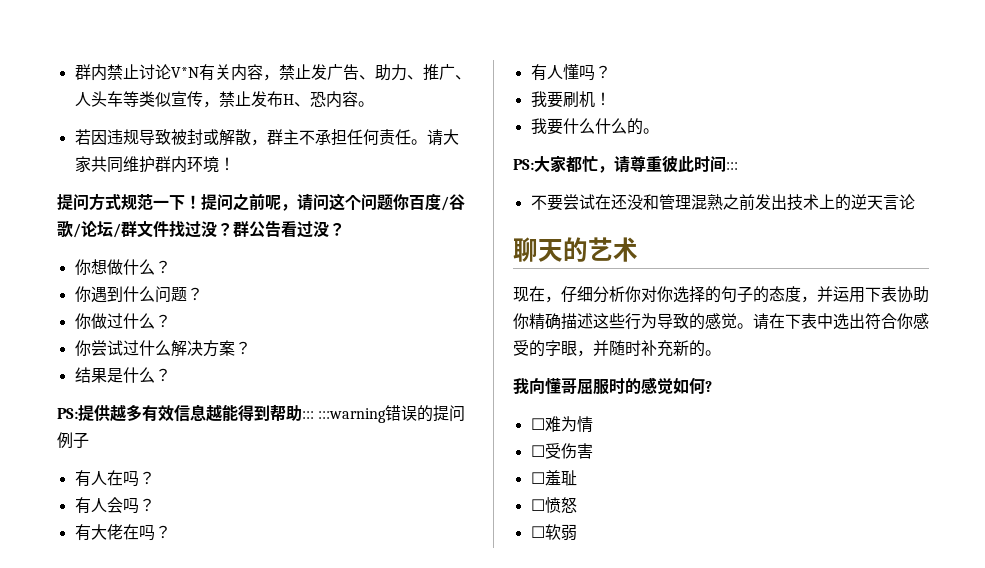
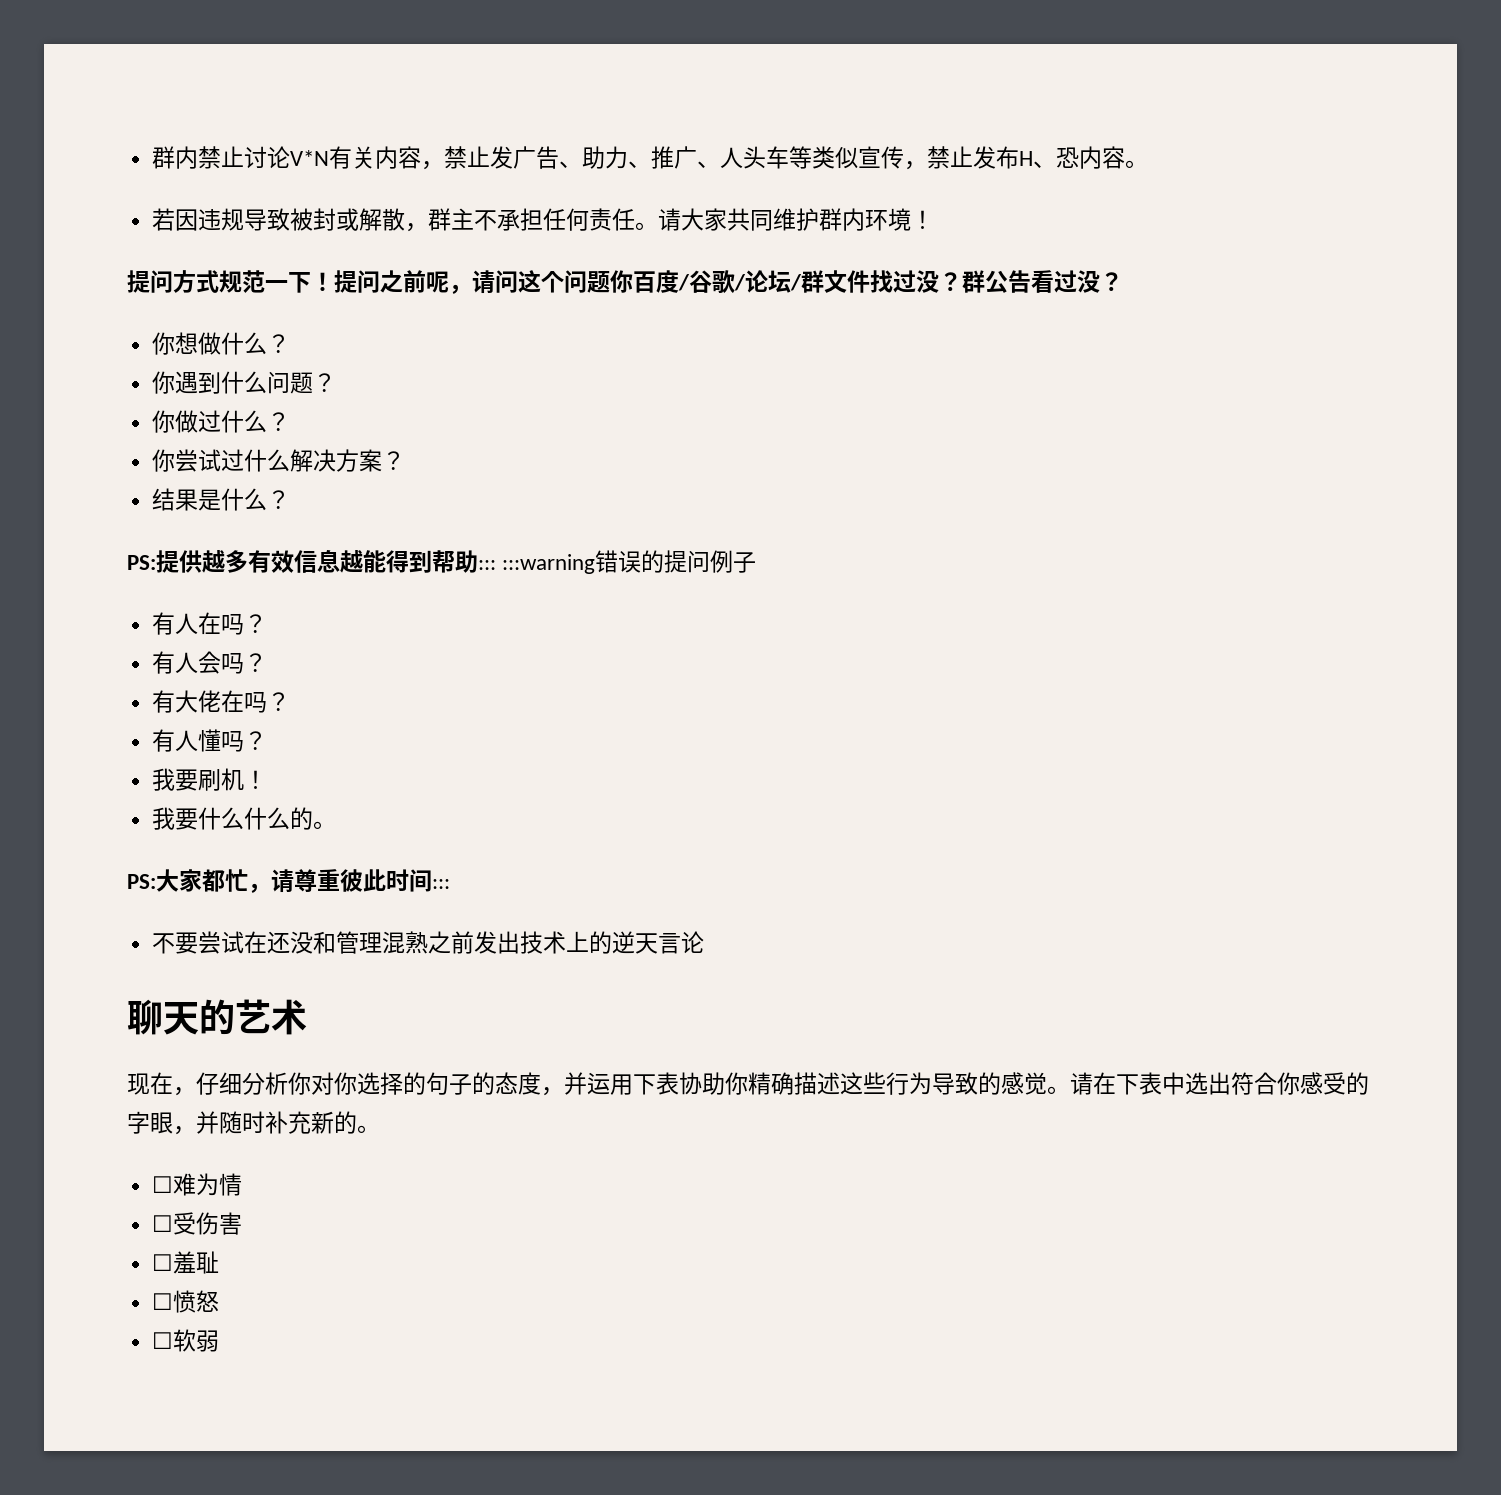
[513,377,712,395] // 我向懂哥屈服时的感觉如何? -> (380, 1129) none

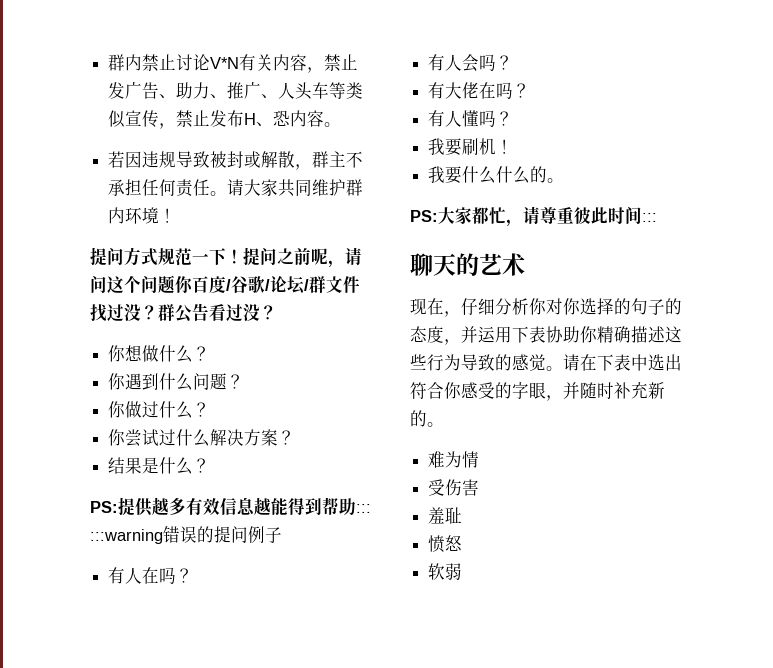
[152,931,705,954] // 不要尝试在还没和管理混熟之前发出技术上的逆天言论 -> (657, 217) none
[152,1176,174,1193] ☐ -> (444, 424) none
[152,1215,174,1232] ☐ -> (480, 459) none
[152,1254,174,1271] ☐ -> (480, 487) none
[152,1293,174,1310] ☐ -> (463, 515) none
[152,1332,174,1349] ☐ -> (463, 543) none

